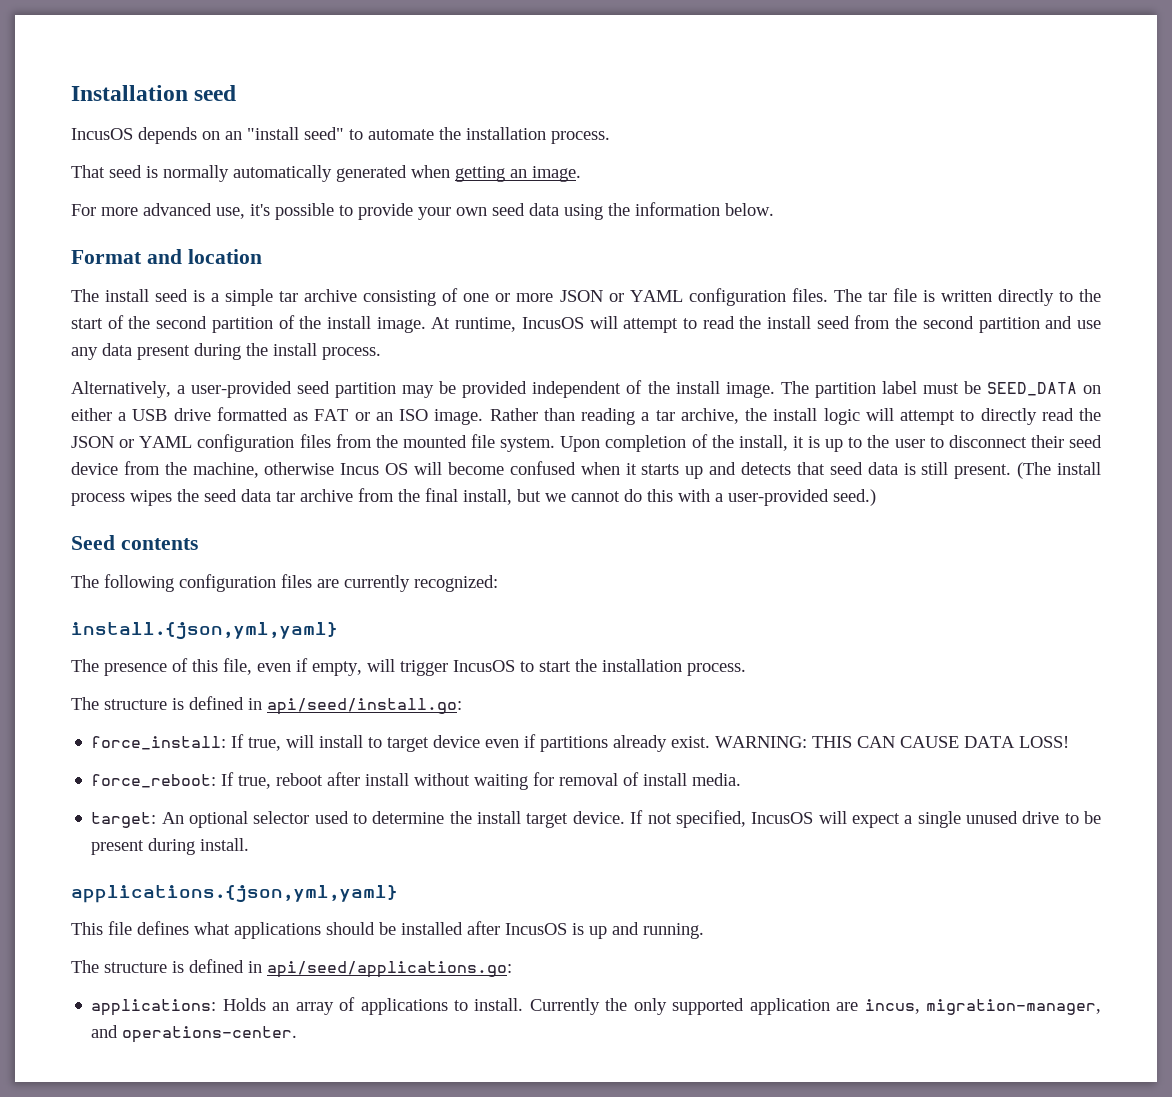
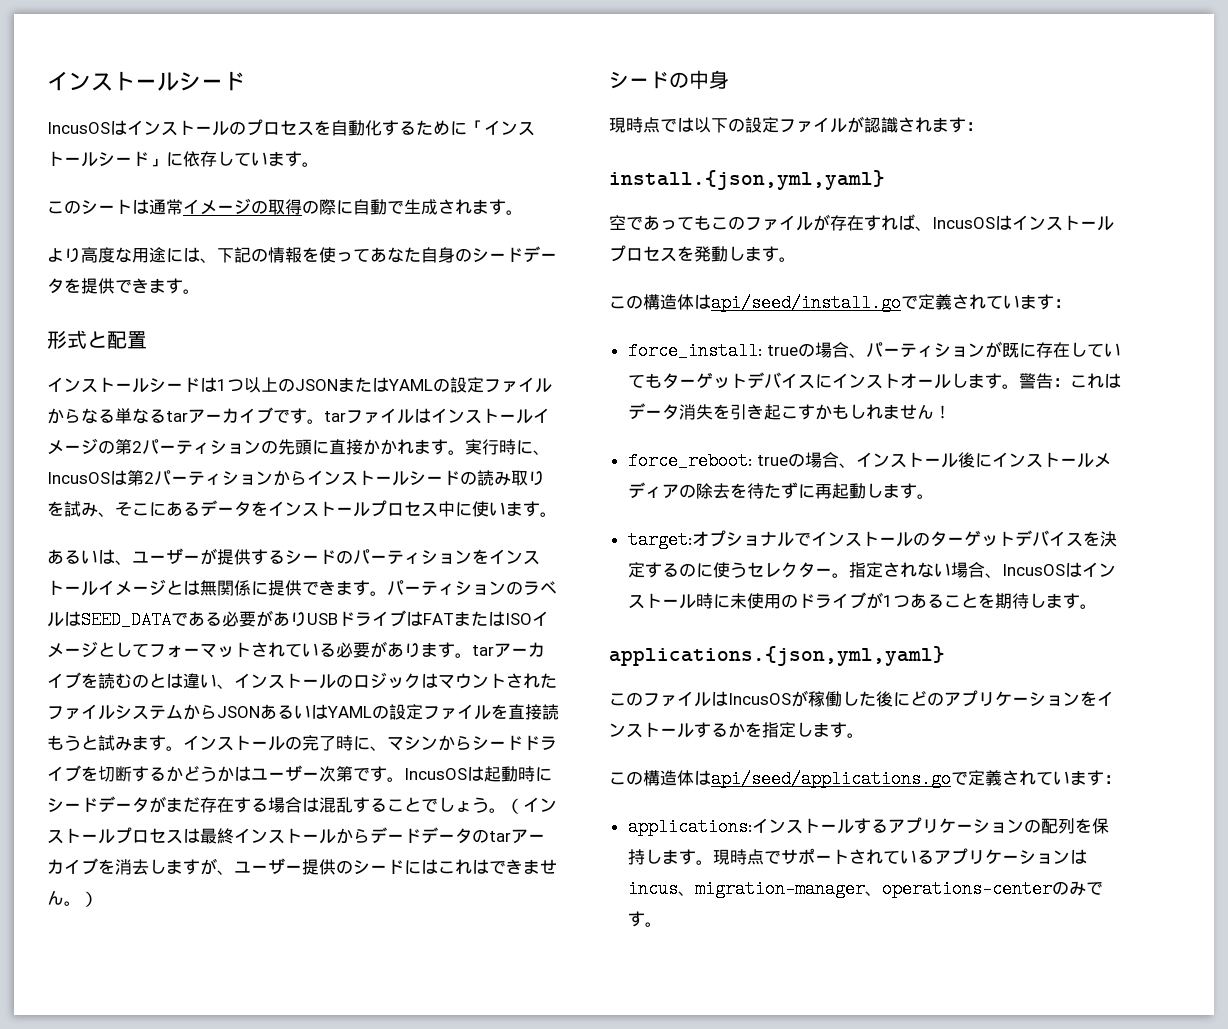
[71,85,237,101] [71,127,610,144] [71,165,581,182] [71,202,774,220] [71,249,262,264] [71,288,1101,306] [71,315,1102,333] [71,343,381,360] [71,380,1101,398] [71,407,1102,425] [71,434,1102,452] [71,461,1101,479] [71,488,876,506] [71,535,198,550] [71,574,498,592] [71,622,337,640] [71,658,746,676] [71,696,462,715] [91,734,1070,752] [91,772,742,790] [91,810,1102,828] [91,838,250,855] [71,885,397,903] [71,921,704,939] [71,959,512,978] [91,997,1102,1016] [91,1025,298,1043] Installation seed // IncusOS depends on an "install seed" to automate the installation process. // That seed is normally automatically generated when getting an image. // For more advanced use, it's possible to provide your own seed data using the information below. // Format and location // The install seed is a simple tar archive consisting of one or more JSON or YAML configuration files. The tar file is written directly to the start of the second partition of the install image. At runtime, IncusOS will attempt to read the install seed from the second partition and use any data present during the install process. // Alternatively, a user-provided seed partition may be provided independent of the install image. The partition label must be SEED_DATA on either a USB drive formatted as FAT or an ISO image. Rather than reading a tar archive, the install logic will attempt to directly read the JSON or YAML configuration files from the mounted file system. Upon completion of the install, it is up to the user to disconnect their seed device from the machine, otherwise Incus OS will become confused when it starts up and detects that seed data is still present. (The install process wipes the seed data tar archive from the final install, but we cannot do this with a user-provided seed.) // Seed contents // The following configuration files are currently recognized: // install.{json,yml,yaml} // The presence of this file, even if empty, will trigger IncusOS to start the installation process. // The structure is defined in api/seed/install.go: // force_install: If true, will install to target device even if partitions already exist. WARNING: THIS CAN CAUSE DATA LOSS! // force_reboot: If true, reboot after install without waiting for removal of install media. // target: An optional selector used to determine the install target device. If not specified, IncusOS will expect a single unused drive to be present during install. // applications.{json,yml,yaml} // This file defines what applications should be installed after IncusOS is up and running. // The structure is defined in api/seed/applications.go: // applications: Holds an array of applications to install. Currently the only supported application are incus, migration-manager, and operations-center. -> [47,71,245,91] [47,119,535,136] [47,151,319,167] [47,198,523,215] [47,246,557,263] [47,278,200,294] [47,330,147,349] [47,377,552,393] [47,407,550,424] [47,438,550,455] [47,470,545,486] [47,500,557,517] [47,548,540,565] [47,579,557,596] [47,610,549,629] [47,641,545,658] [47,672,557,689] [47,704,559,720] [47,735,557,751] [47,765,552,782] [47,796,557,814] [47,827,545,844] [47,858,557,875] [47,890,98,907] [609,70,729,89] [609,116,983,133] [609,170,885,190] [609,214,1114,231] [609,245,796,262] [609,294,1071,312] [627,341,1121,360] [627,372,1121,389] [627,403,951,420] [627,452,1111,470] [627,482,934,499] [627,530,1117,549] [627,562,1116,578] [627,592,1097,609] [609,646,945,666] [609,690,1114,707] [609,722,864,738] [609,770,1121,788] [627,817,1109,836] [627,848,1087,865] [627,880,1103,898] [627,911,662,927] インストールシード // IncusOSはインストールのプロセスを自動化するために「インストールシード」に依存しています。 // このシートは通常イメージの取得の際に自動で生成されます。 // より高度な用途には、下記の情報を使ってあなた自身のシードデータを提供できます。 // 形式と配置 // インストールシードは1つ以上のJSONまたはYAMLの設定ファイルからなる単なるtarアーカイブです。tarファイルはインストールイメージの第2パーティションの先頭に直接かかれます。実行時に、IncusOSは第2パーティションからインストールシードの読み取りを試み、そこにあるデータをインストールプロセス中に使います。 // あるいは、ユーザーが提供するシードのパーティションをインストールイメージとは無関係に提供できます。パーティションのラベルはSEED_DATAである必要がありUSBドライブはFATまたはISOイメージとしてフォーマットされている必要があります。tarアーカイブを読むのとは違い、インストールのロジックはマウントされたファイルシステムからJSONあるいはYAMLの設定ファイルを直接読もうと試みます。インストールの完了時に、マシンからシードドライブを切断するかどうかはユーザー次第です。IncusOSは起動時にシードデータがまだ存在する場合は混乱することでしょう。（インストールプロセスは最終インストールからデードデータのtarアーカイブを消去しますが、ユーザー提供のシードにはこれはできません。） // シードの中身 // 現時点では以下の設定ファイルが認識されます： // install.{json,yml,yaml} // 空であってもこのファイルが存在すれば、IncusOSはインストールプロセスを発動します。 // この構造体はapi/seed/install.goで定義されています： // force_install: trueの場合、パーティションが既に存在していてもターゲットデバイスにインストオールします。警告：これはデータ消失を引き起こすかもしれません！ // force_reboot: trueの場合、インストール後にインストールメディアの除去を待たずに再起動します。 // target:オプショナルでインストールのターゲットデバイスを決定するのに使うセレクター。指定されない場合、IncusOSはインストール時に未使用のドライブが1つあることを期待します。 // applications.{json,yml,yaml} // このファイルはIncusOSが稼働した後にどのアプリケーションをインストールするかを指定します。 // この構造体はapi/seed/applications.goで定義されています： // applications:インストールするアプリケーションの配列を保持します。現時点でサポートされているアプリケーションはincus、migration-manager、operations-centerのみです。

